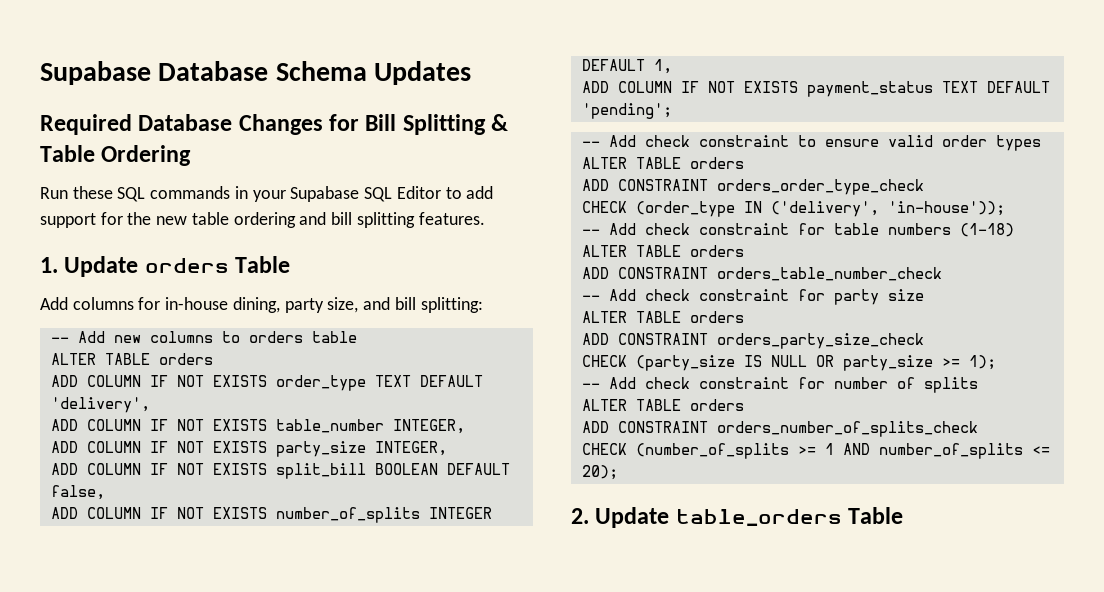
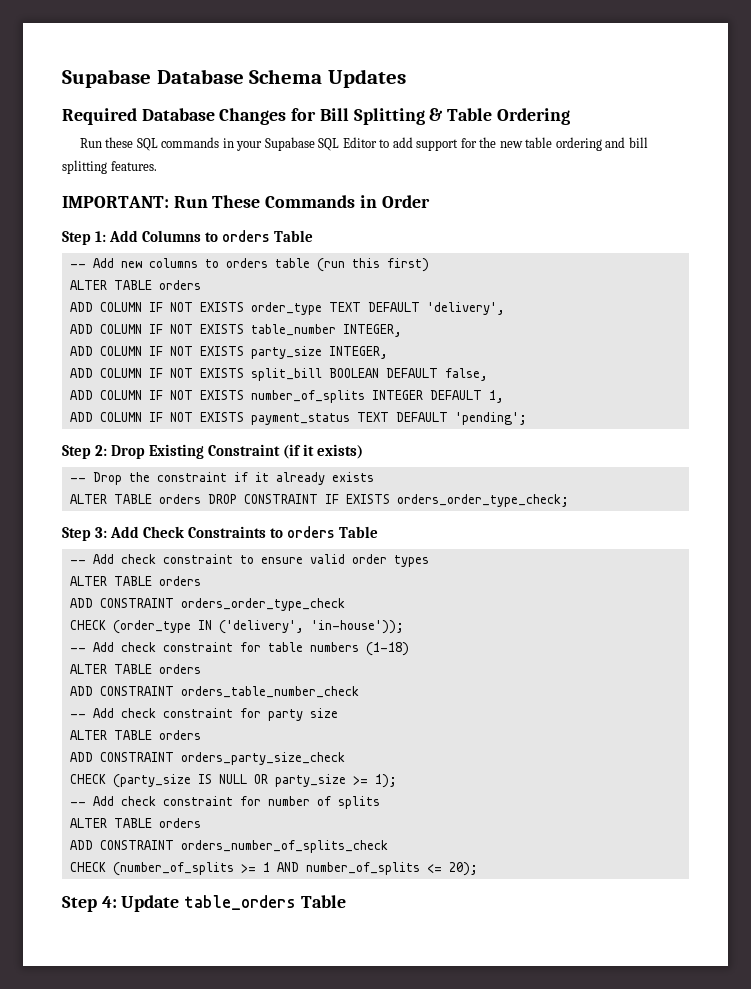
[40,256,291,277] [40,297,483,313] 1. Update orders Table // Add columns for in-house dining, party size, and bill splitting: -> [62,195,430,208] [62,230,314,245] IMPORTANT: Run These Commands in Order // Step 1: Add Columns to orders Table
(357, 337) none -> [316,258,429,272] (run this first)
(672, 111) none -> [62,444,364,459] [69,472,374,485] [69,494,569,507] [62,526,379,541] // Step 2: Drop Existing Constraint (if it exists) // -- Drop the constraint if it already exists // ALTER TABLE orders DROP CONSTRAINT IF EXISTS orders_order_type_check; // Step 3: Add Check Constraints to orders Table
[571,508,589,524] 2. -> [62,896,117,912] Step 4:

